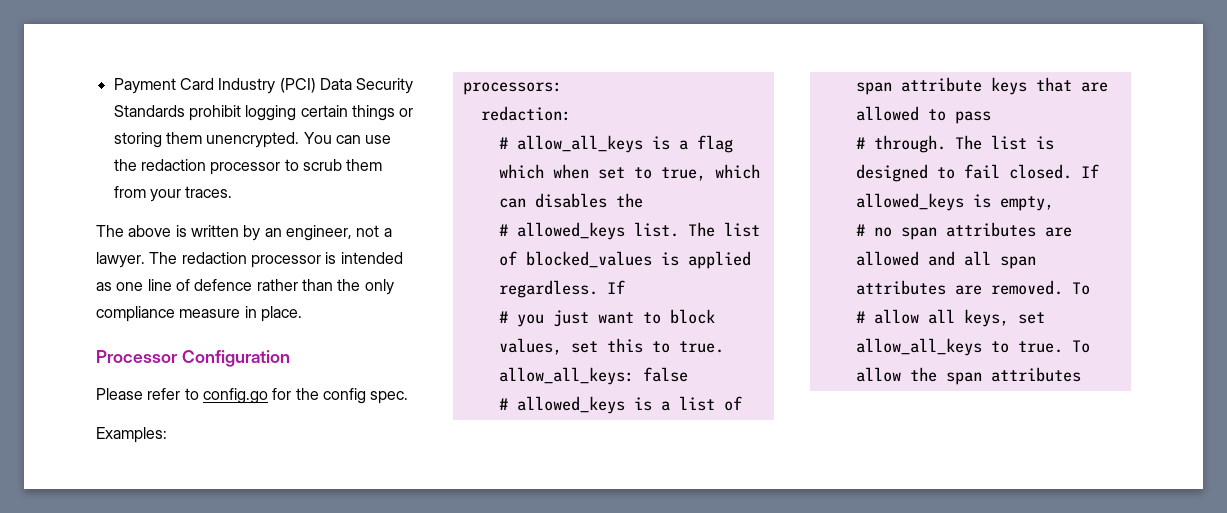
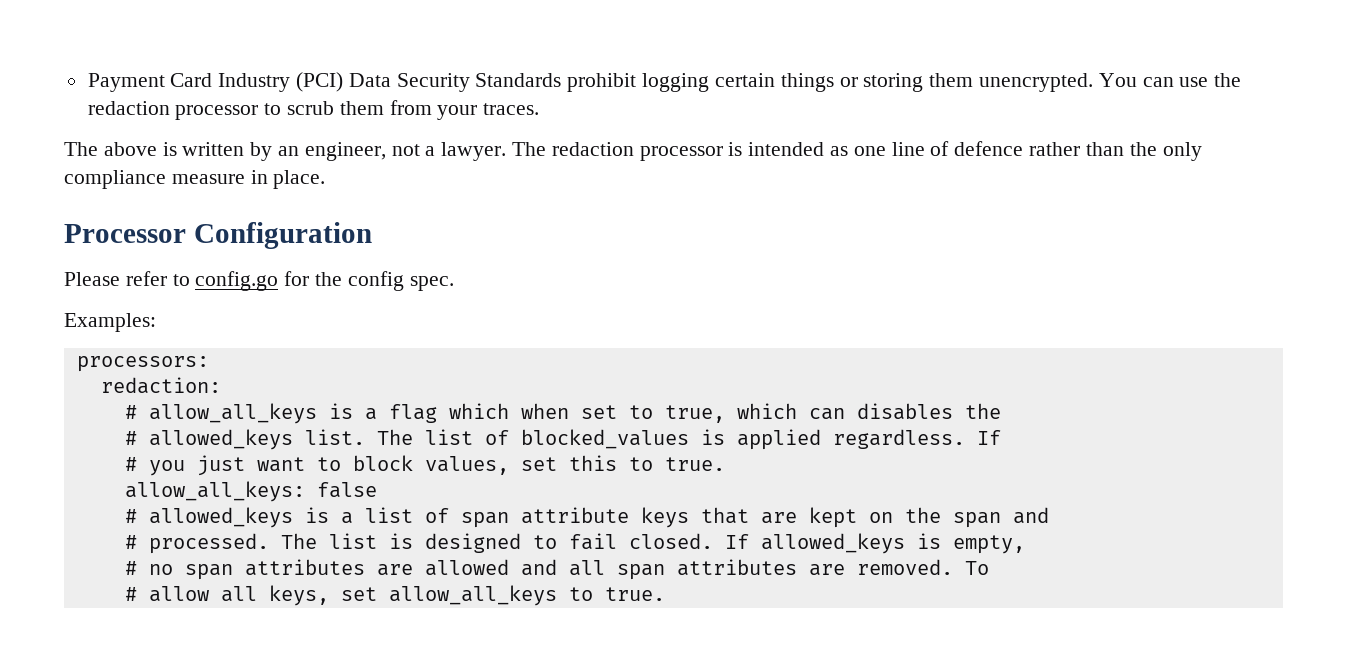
[855,106,991,124] [855,135,946,153] allowed to pass // # through. -> [808,507,1049,528] [124,533,269,554] kept on the span and // # processed.
[1071,340,1090,353] [855,367,1081,385] To allow the span attributes -> (665, 594) none

